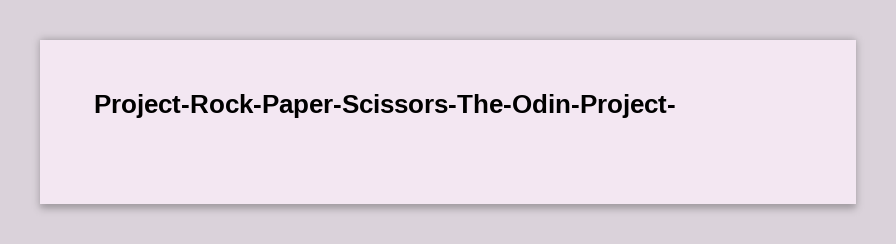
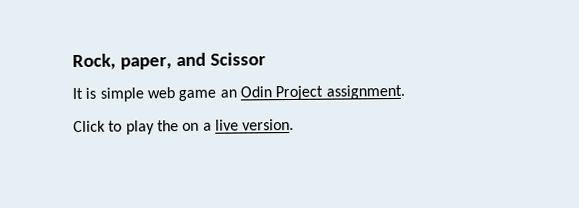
[94,94,676,118] Project-Rock-Paper-Scissors-The-Odin-Project- -> [72,52,266,71] [72,84,405,102] [73,118,295,135] Rock, paper, and Scissor // It is simple web game an Odin Project assignment. // Click to play the on a live version.

